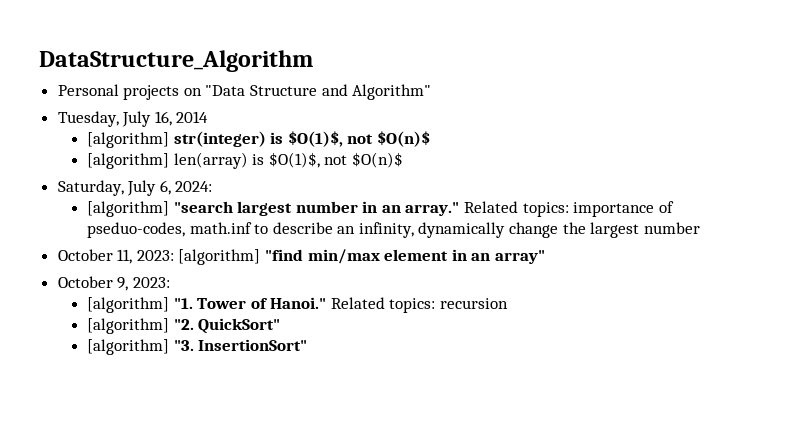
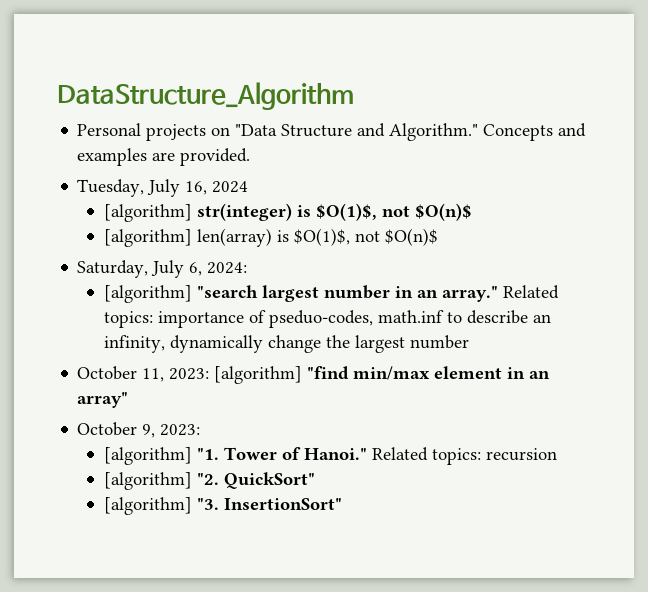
[352,84,432,100] Algorithm" -> [389,123,587,141] [77,148,251,166] Algorithm." Concepts and examples are provided.
[176,111,209,123] 2014 -> [212,181,249,193] 2024

